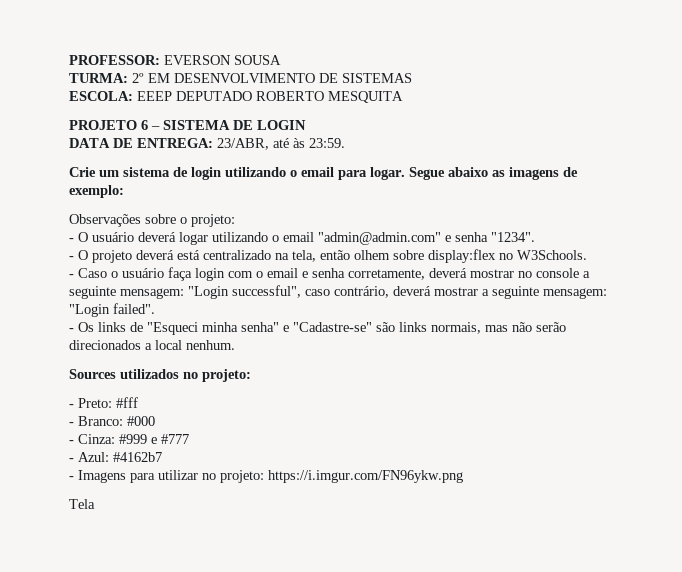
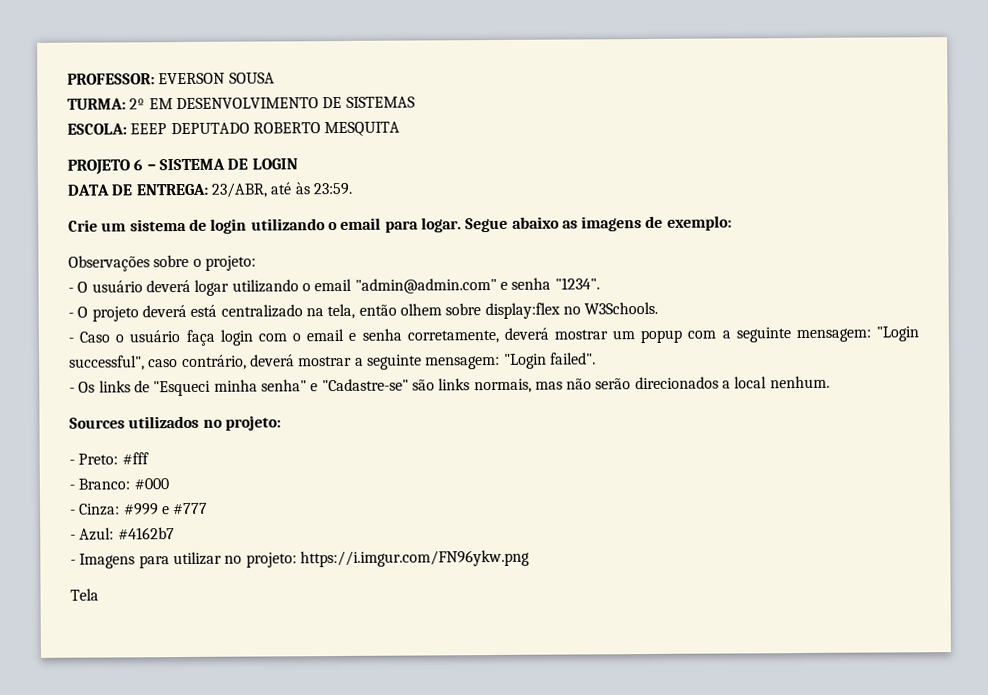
[518,268,579,278] no console -> [612,329,717,344] um popup com

